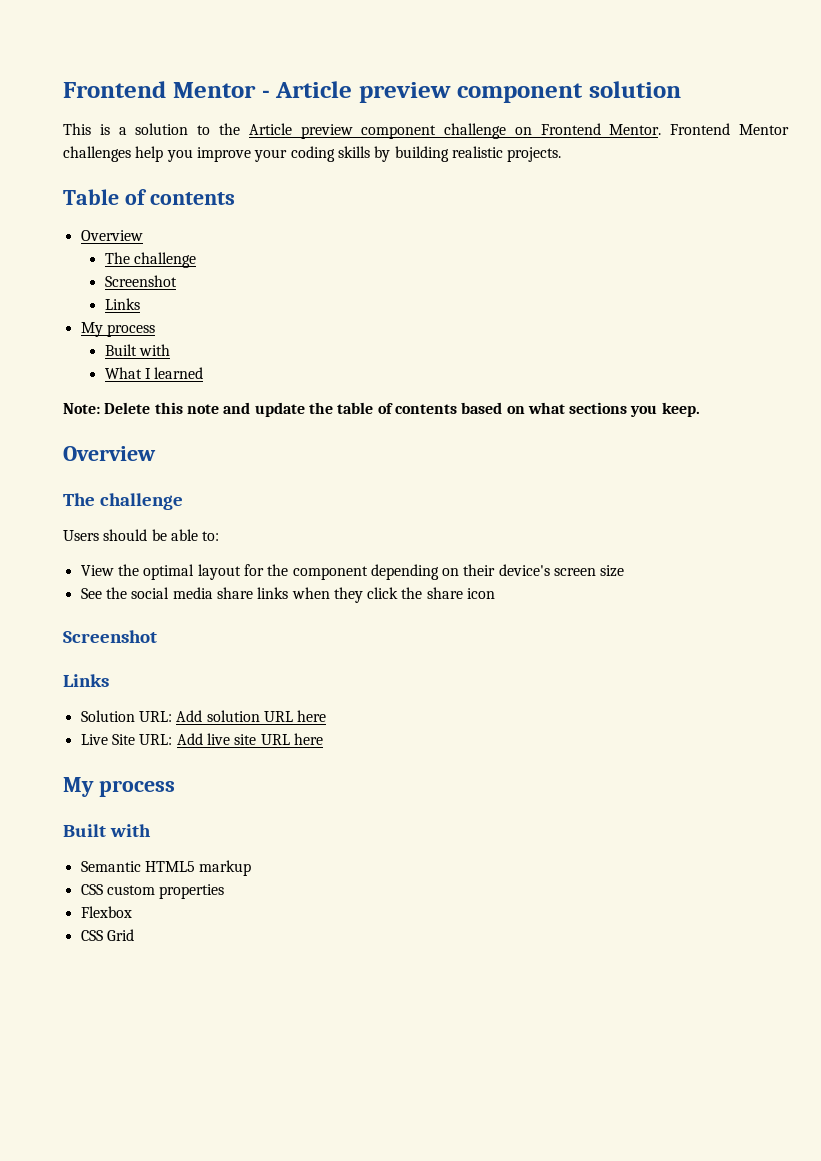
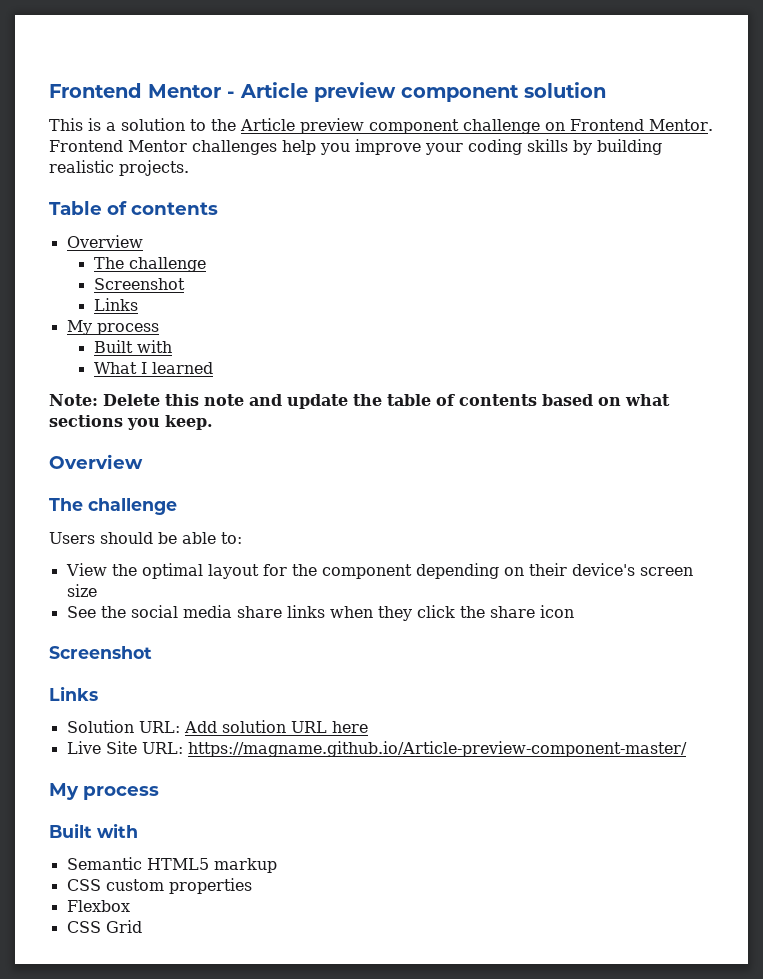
[176,733,323,745] Add live site URL here -> [187,741,687,757] https://magname.github.io/Article-preview-component-master/

